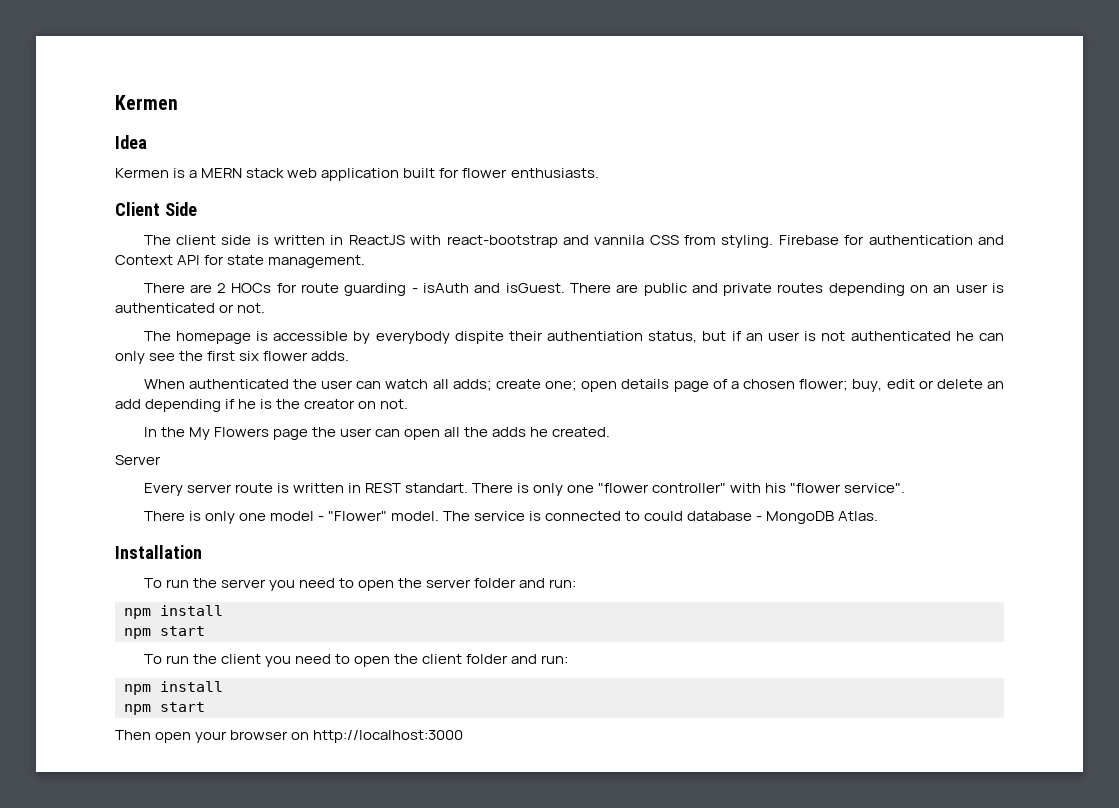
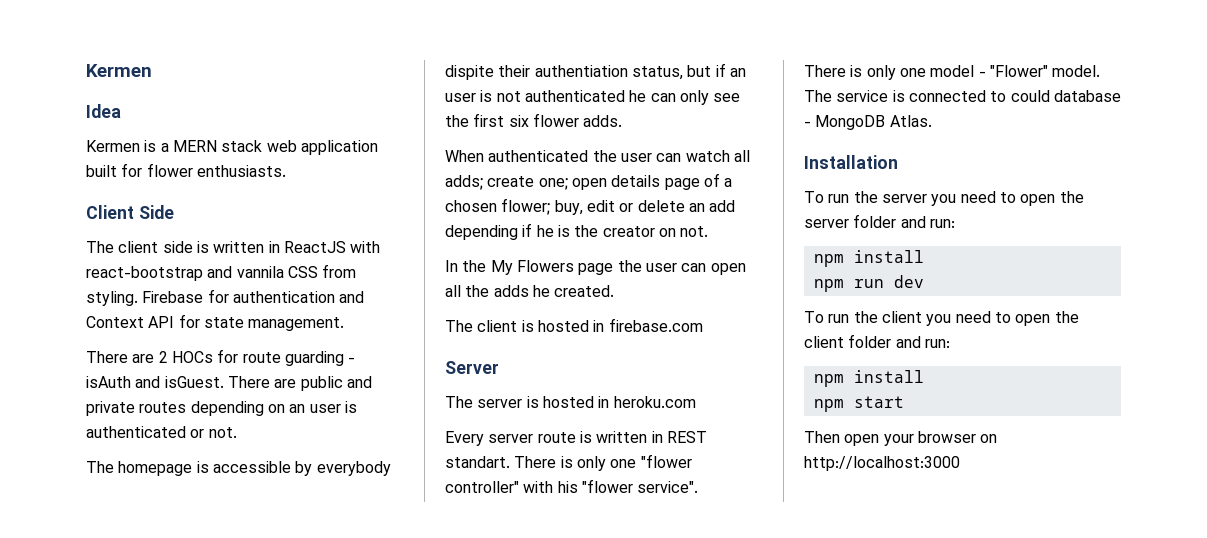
[115,455,161,465] Server -> [445,318,703,332] [445,361,499,374] [445,396,696,408] The client is hosted in firebase.com // Server // The server is hosted in heroku.com
[160,626,205,636] start -> [853,275,924,288] run dev

